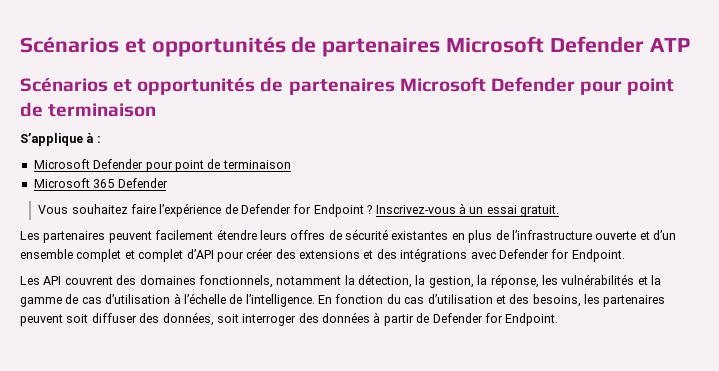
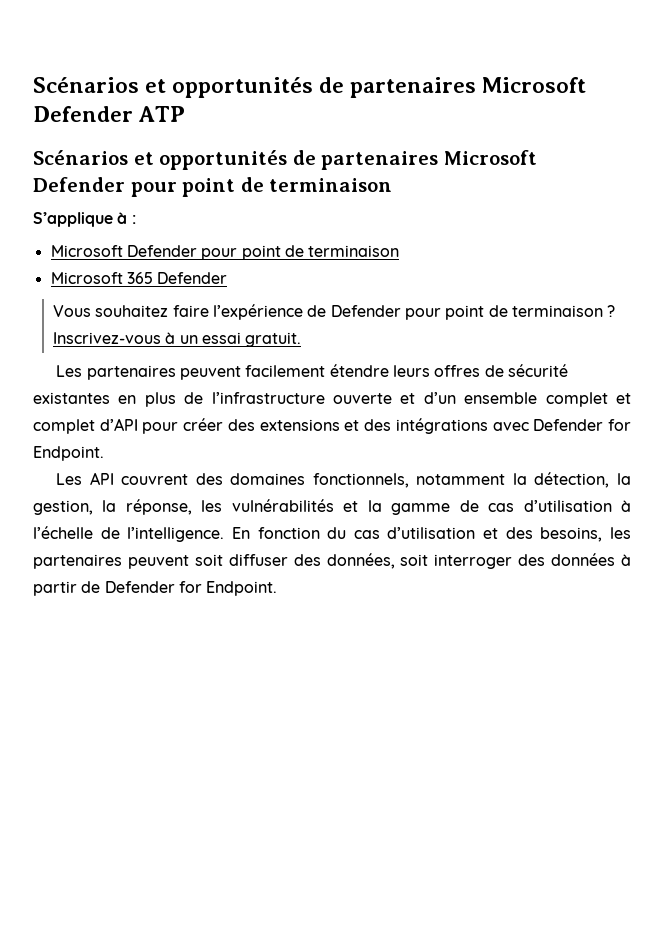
[293,204,364,217] for Endpoint -> [405,305,604,320] pour point de terminaison

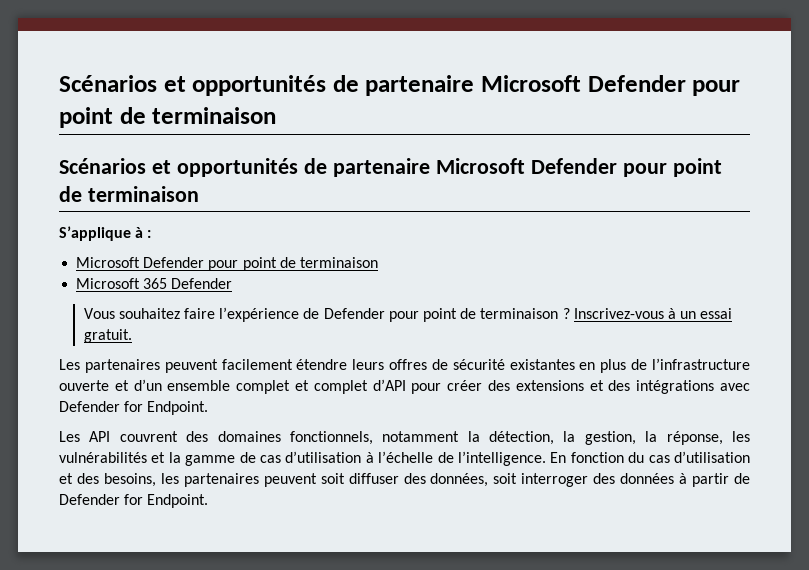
[33,77,587,98] [33,106,186,122] [33,150,439,170] Scénarios et opportunités de partenaires Microsoft Defender ATP // Scénarios et opportunités de partenaires -> [59,75,741,96] [59,107,277,128] [59,158,430,177] Scénarios et opportunités de partenaire Microsoft Defender pour point de terminaison // Scénarios et opportunités de partenaire

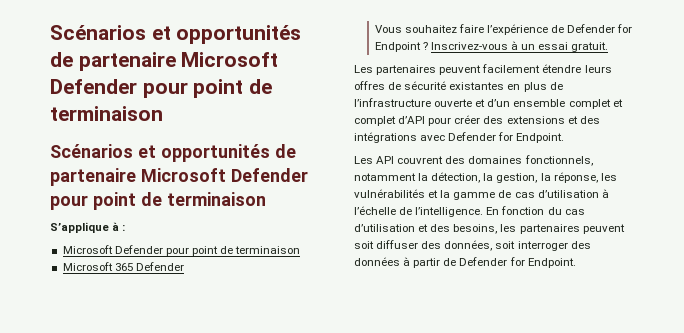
[388,308,559,322] pour point de terminaison -> [617,24,633,33] [374,42,421,52] for Endpoint

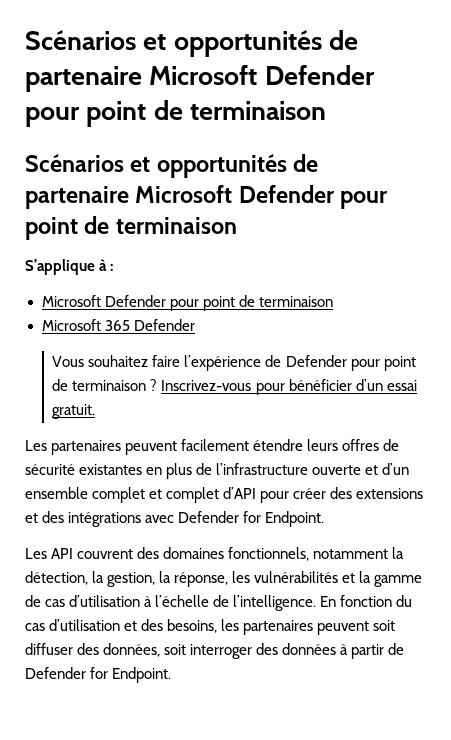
[617,24,633,33] [374,41,536,52] for Endpoint ? Inscrivez-vous à un -> [350,356,416,371] [52,379,383,395] pour point de terminaison ? Inscrivez-vous pour bénéficier d’un

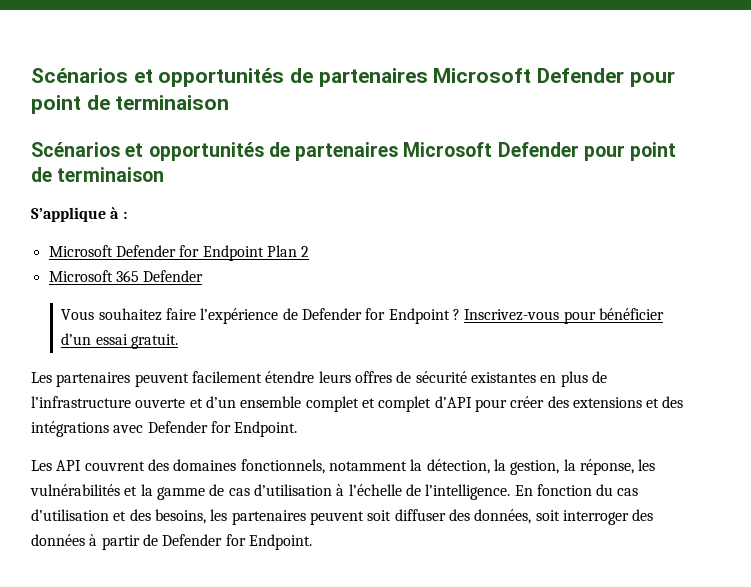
[25,30,358,57] [25,66,142,92] Scénarios et opportunités de partenaire -> [31,68,428,87] Scénarios et opportunités de partenaires
[25,186,129,209] partenaire -> [295,142,399,161] partenaires
[169,295,333,311] pour point de terminaison -> [179,245,310,261] for Endpoint Plan 2
[350,356,416,371] [52,379,147,391] pour point de terminaison -> [365,308,450,324] for Endpoint

